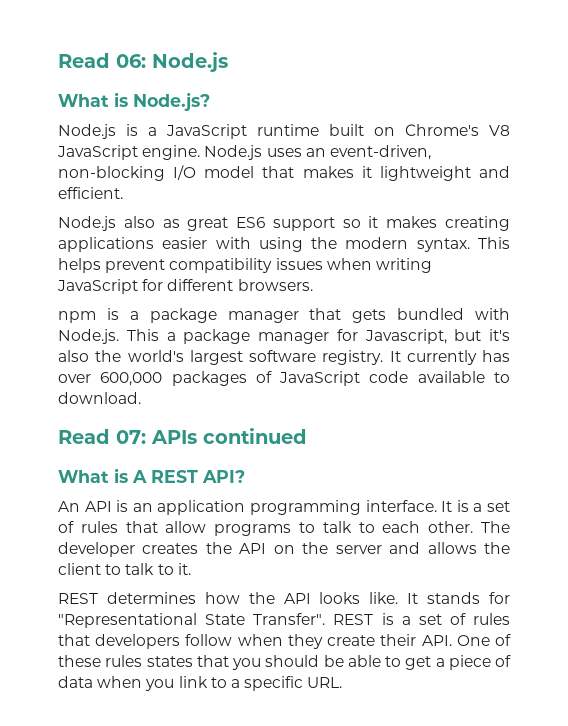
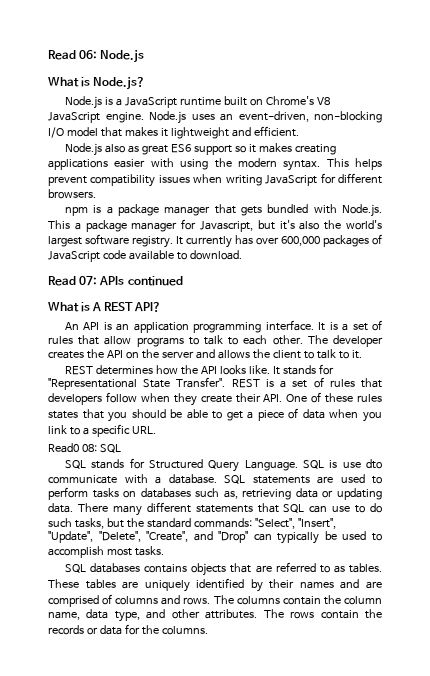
(343, 682) none -> [48,443,121,453] [65,458,382,472] [48,474,382,484] [48,487,382,500] [48,502,382,516] [48,518,336,529] [48,531,382,544] [48,546,164,558] [65,562,382,576] [48,578,382,592] [48,594,382,607] [48,609,383,622] [48,624,208,635] // Read0 08: SQL // SQL stands for Structured Query Language. SQL is use dto communicate with a database. SQL statements are used to perform tasks on databases such as, retrieving data or updating data. There many different statements that SQL can use to do such tasks, but the standard commands: "Select", "Insert", "Update", "Delete", "Create", and "Drop" can typically be used to accomplish most tasks. // SQL databases contains objects that are referred to as tables. These tables are uniquely identified by their names and are comprised of columns and rows. The columns contain the column name, data type, and other attributes. The rows contain the records or data for the columns.

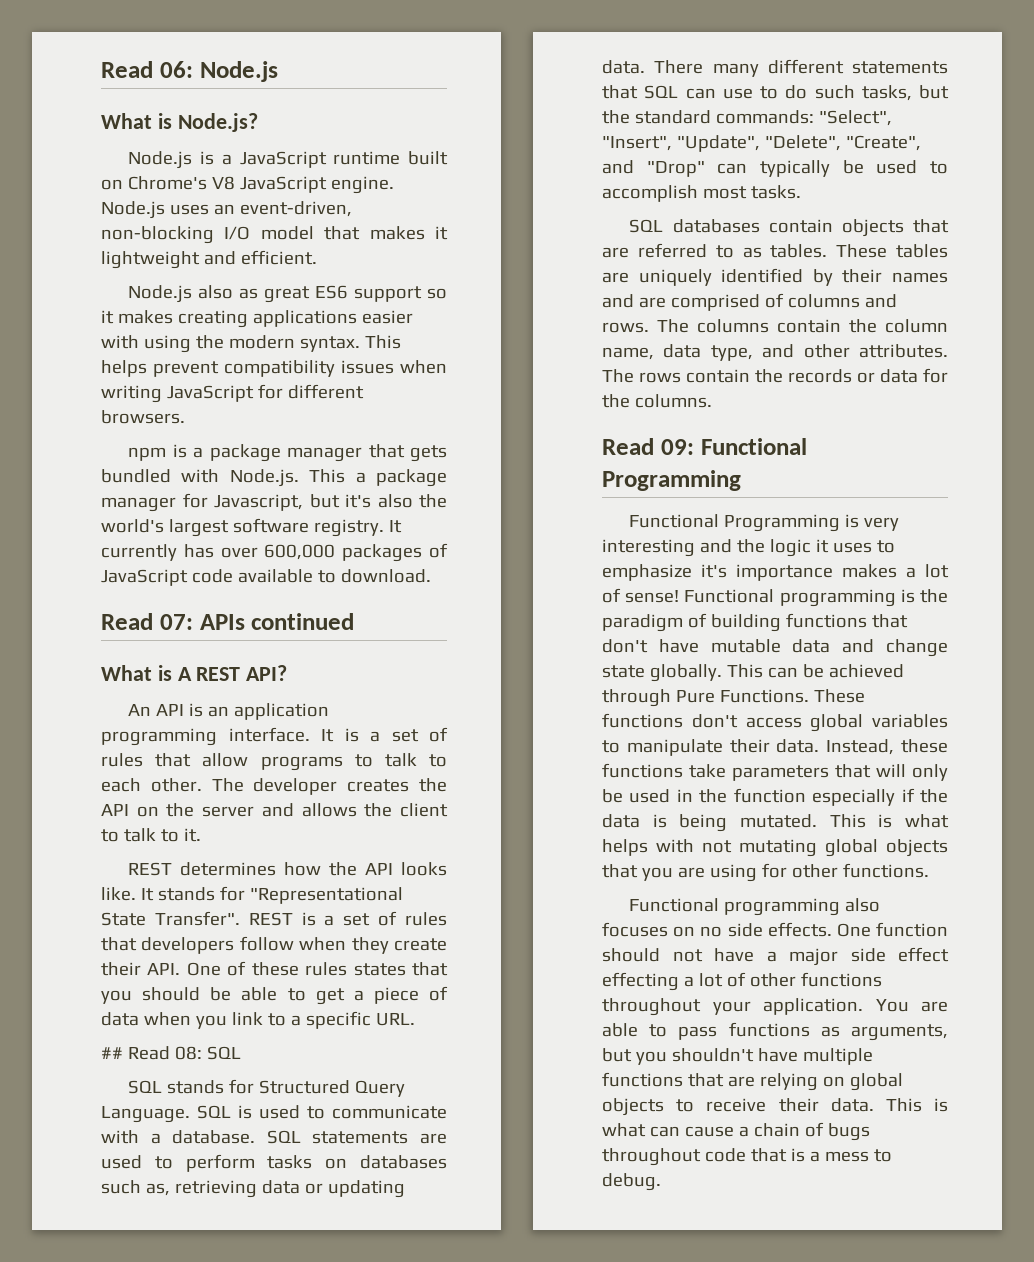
[48,443,79,453] Read0 -> [101,1046,170,1060] ## Read
[342,459,382,469] use dto -> [259,1105,325,1119] used to
[144,564,188,573] contains -> [768,219,833,233] contain
(208, 630) none -> [602,438,807,455] [602,470,741,491] [629,514,900,532] [602,539,895,557] [602,564,949,581] [602,588,948,607] [602,613,908,632] [602,639,948,657] [602,664,904,682] [602,689,865,707] [602,713,948,732] [602,739,948,756] [602,763,948,781] [602,788,948,806] [602,814,949,832] [602,839,948,857] [602,863,929,882] [629,898,881,916] [602,922,948,937] [602,947,949,966] [602,972,882,991] [602,998,948,1016] [602,1022,948,1041] [602,1048,873,1065] [602,1072,903,1091] [602,1098,948,1116] [602,1122,870,1141] [602,1148,892,1166] [602,1173,661,1191] // Read 09: Functional Programming // Functional Programming is very interesting and the logic it uses to emphasize it's importance makes a lot of sense! Functional programming is the paradigm of building functions that don't have mutable data and change state globally. This can be achieved through Pure Functions. These functions don't access global variables to manipulate their data. Instead, these functions take parameters that will only be used in the function especially if the data is being mutated. This is what helps with not mutating global objects that you are using for other functions. // Functional programming also focuses on no side effects. One function should not have a major side effect effecting a lot of other functions throughout your application. You are able to pass functions as arguments, but you shouldn't have multiple functions that are relying on global objects to receive their data. This is what can cause a chain of bugs throughout code that is a mess to debug.

